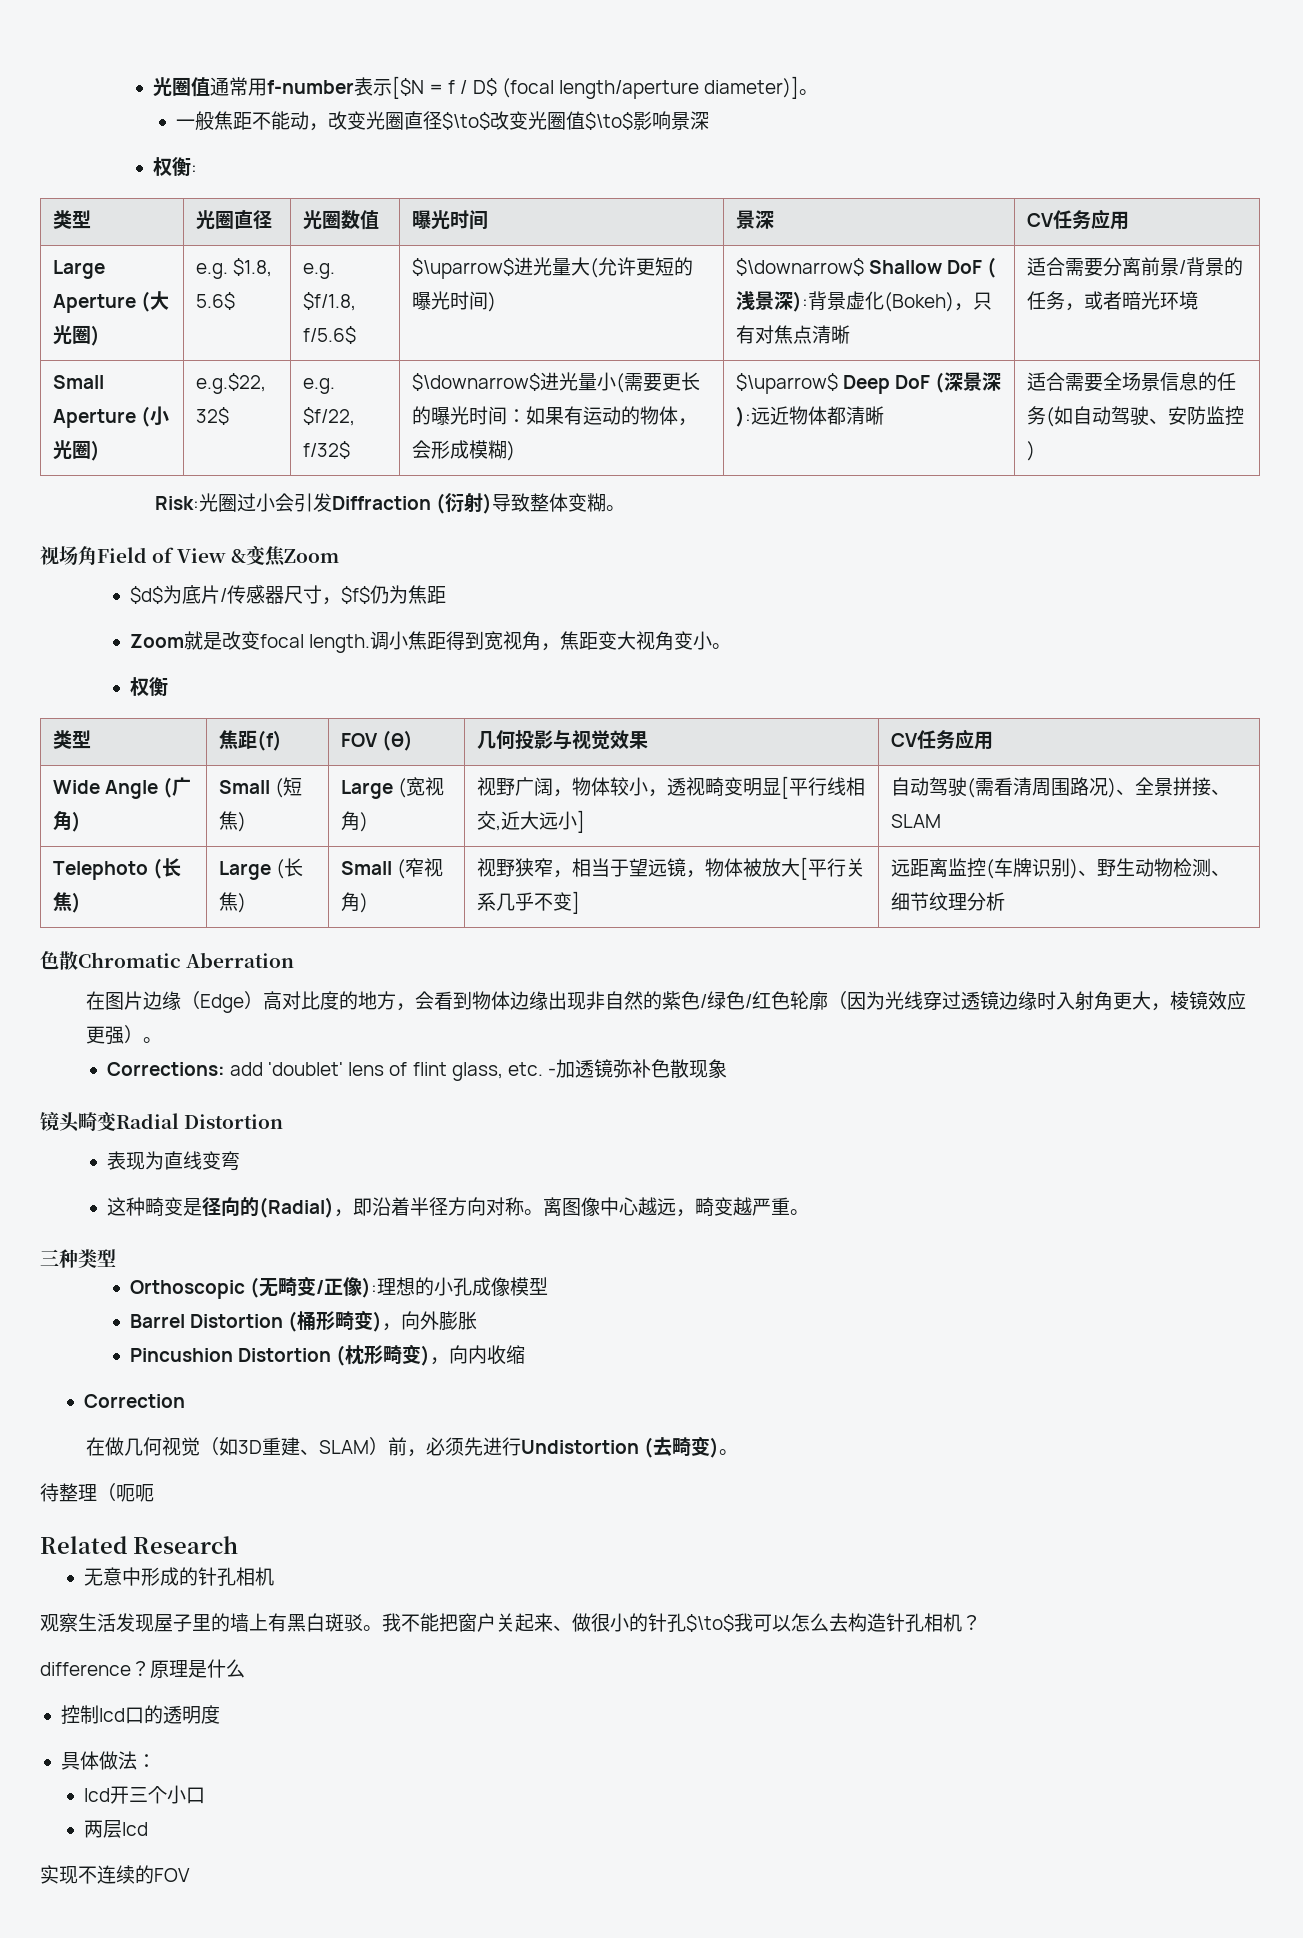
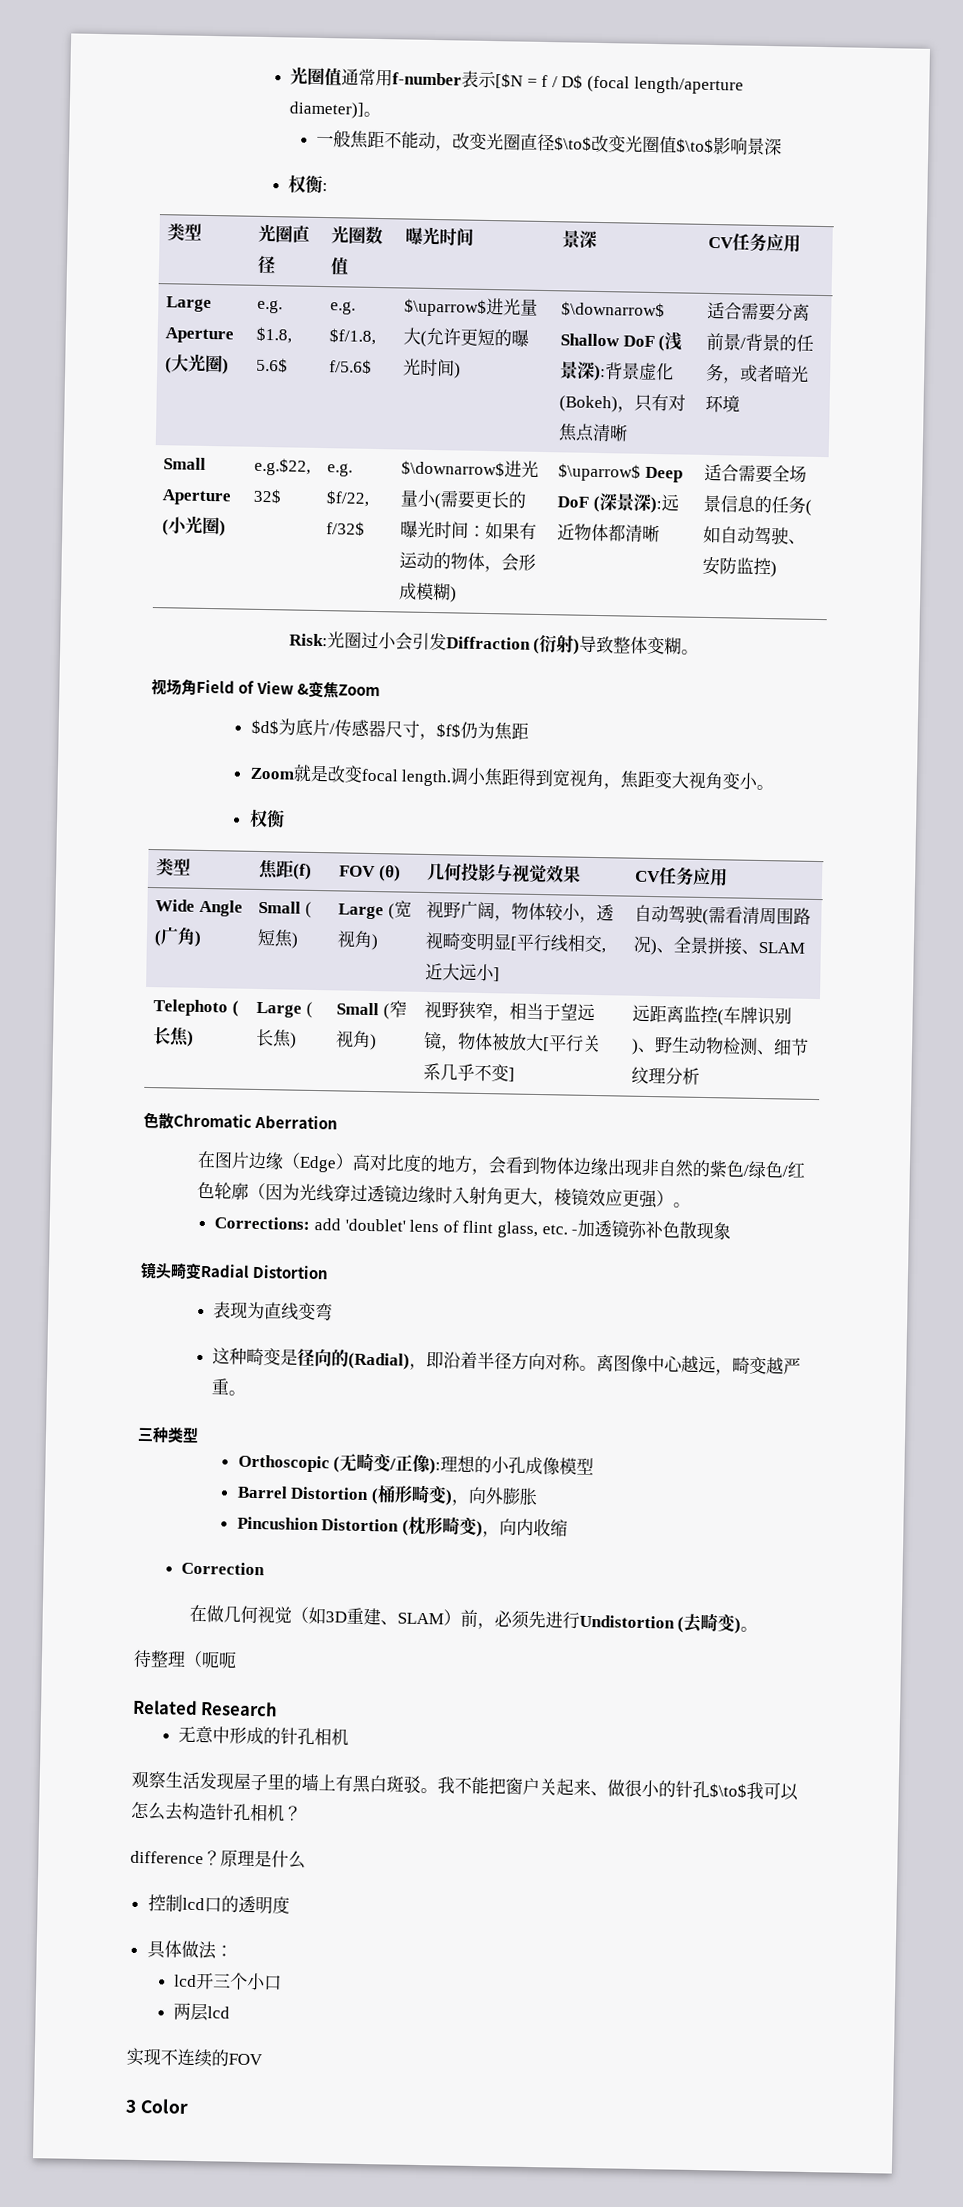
(190, 1875) none -> [125,2098,189,2114] // 3 Color

